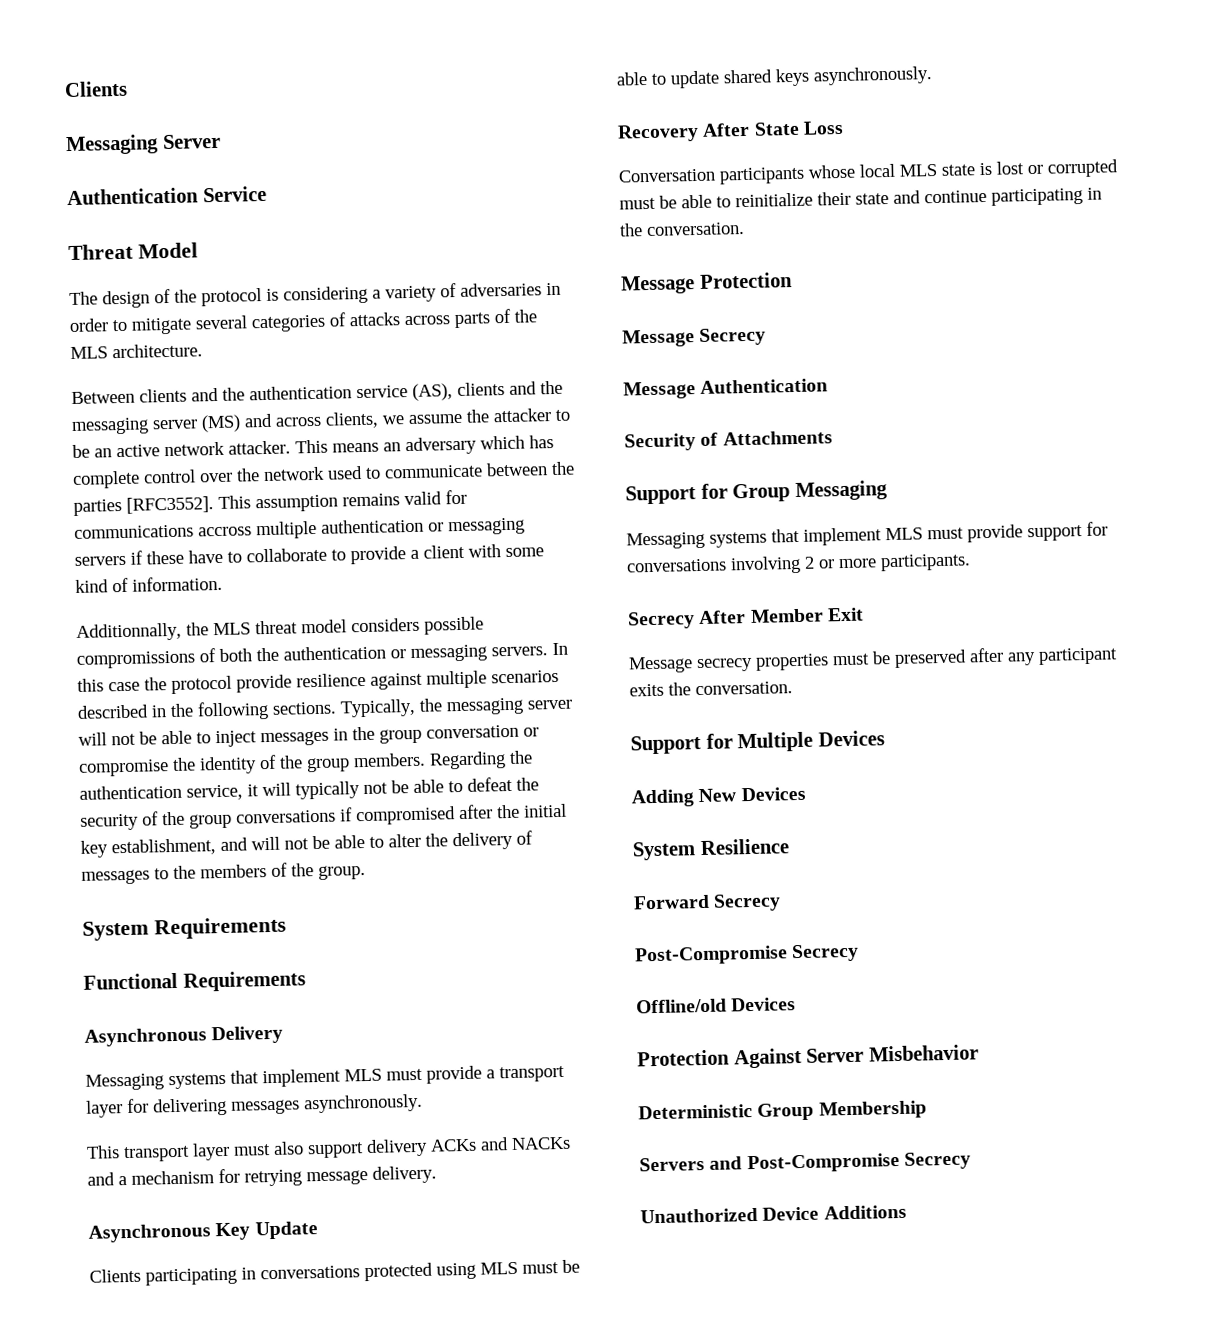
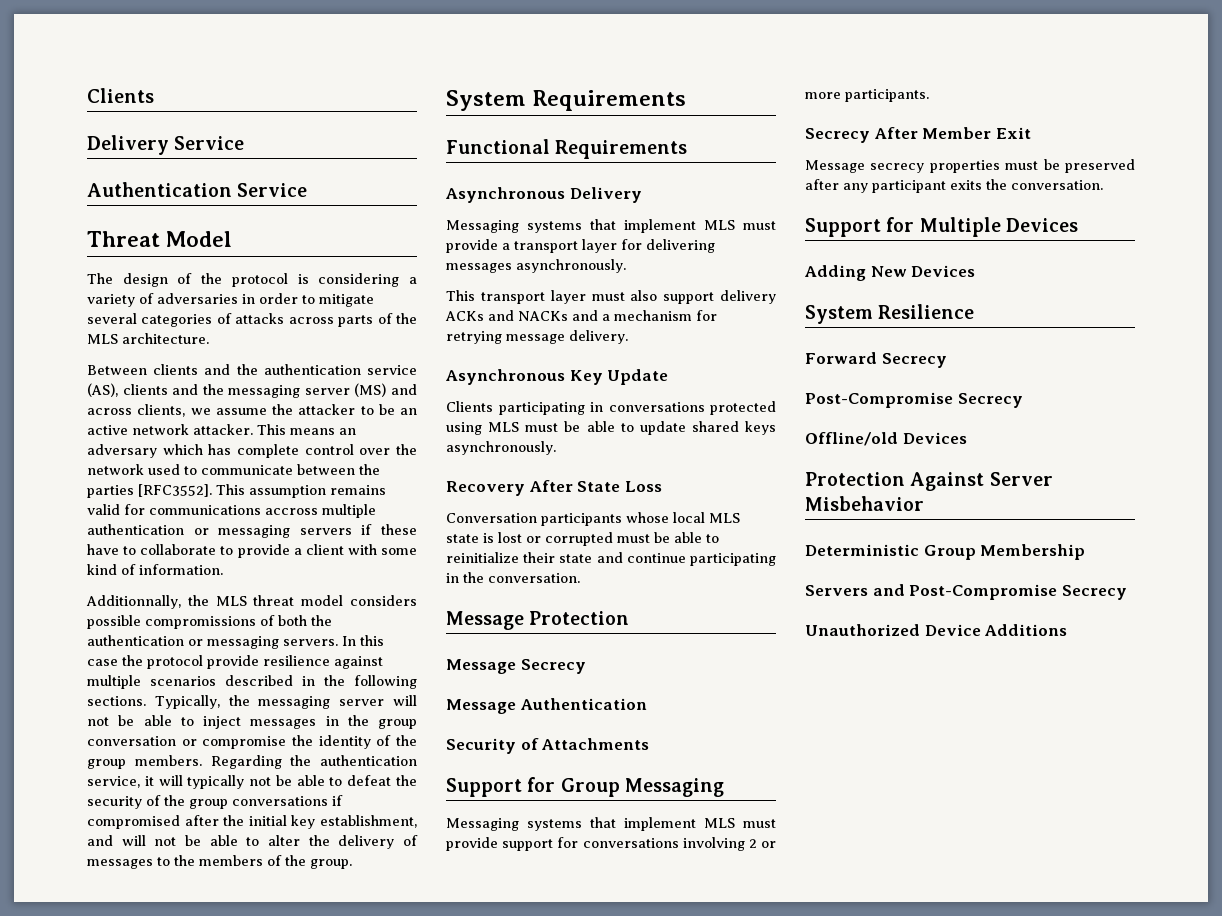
[65,133,221,156] Messaging Server -> [87,135,245,155] Delivery Service

